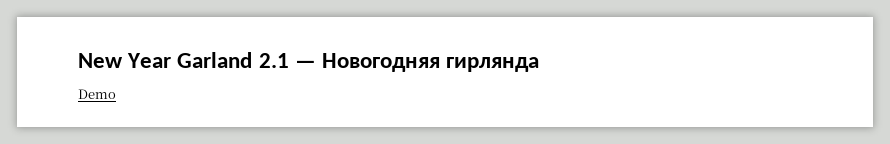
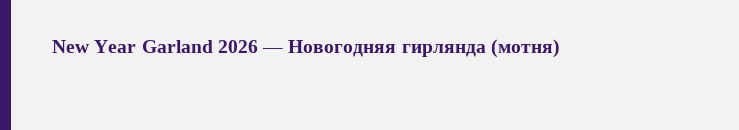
[258,53,289,68] 2.1 -> [217,40,258,53] 2026
[78,89,116,99] // Demo -> [490,39,560,58] (мотня)

